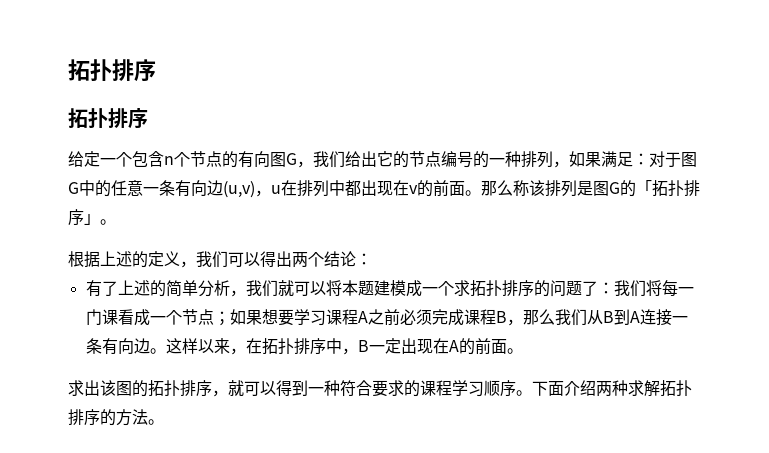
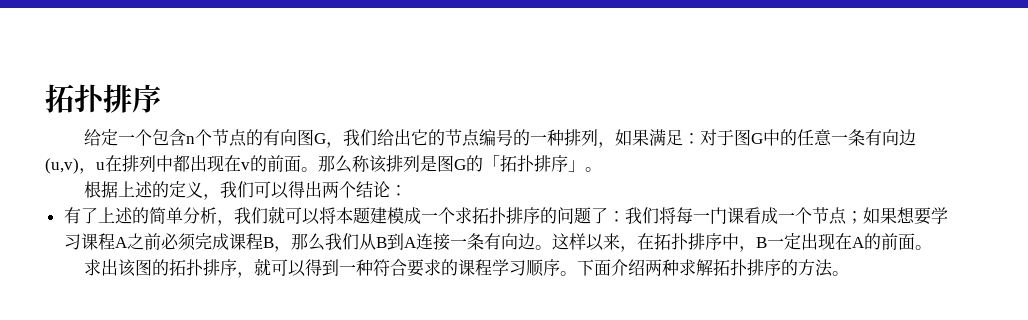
[68,59,156,82] [68,108,148,129] 拓扑排序 // 拓扑排序 -> [45,84,161,113] 拓扑排序

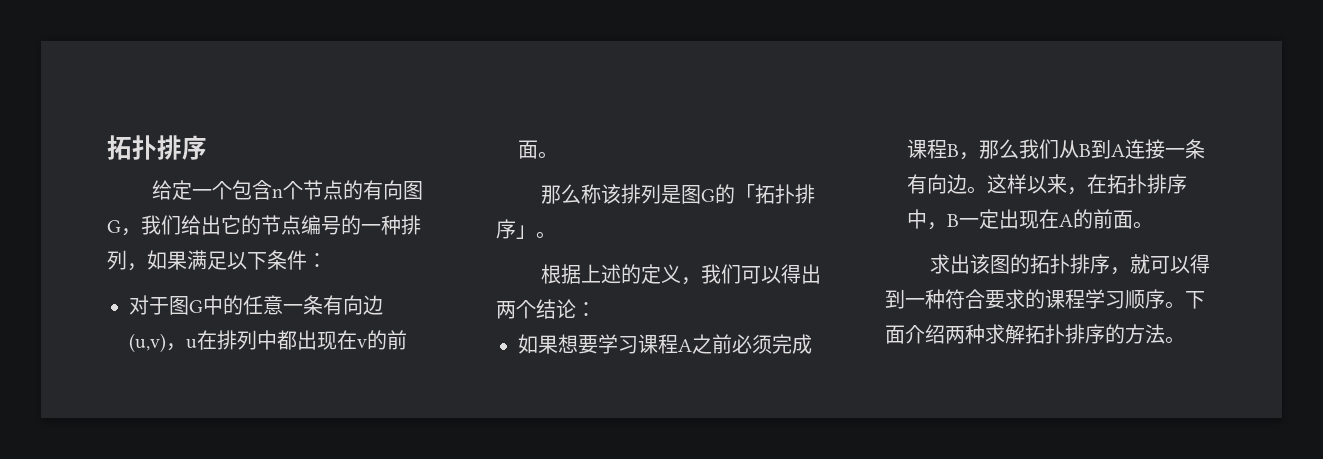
[682,133,700,144] ： -> [227,250,327,270] 以下条件： //
(318, 169) none -> (558, 155) //
[63,206,863,226] 有了上述的简单分析，我们就可以将本题建模成一个求拓扑排序的问题了：我们将每一门课看成一个节点； -> (596, 309) none

